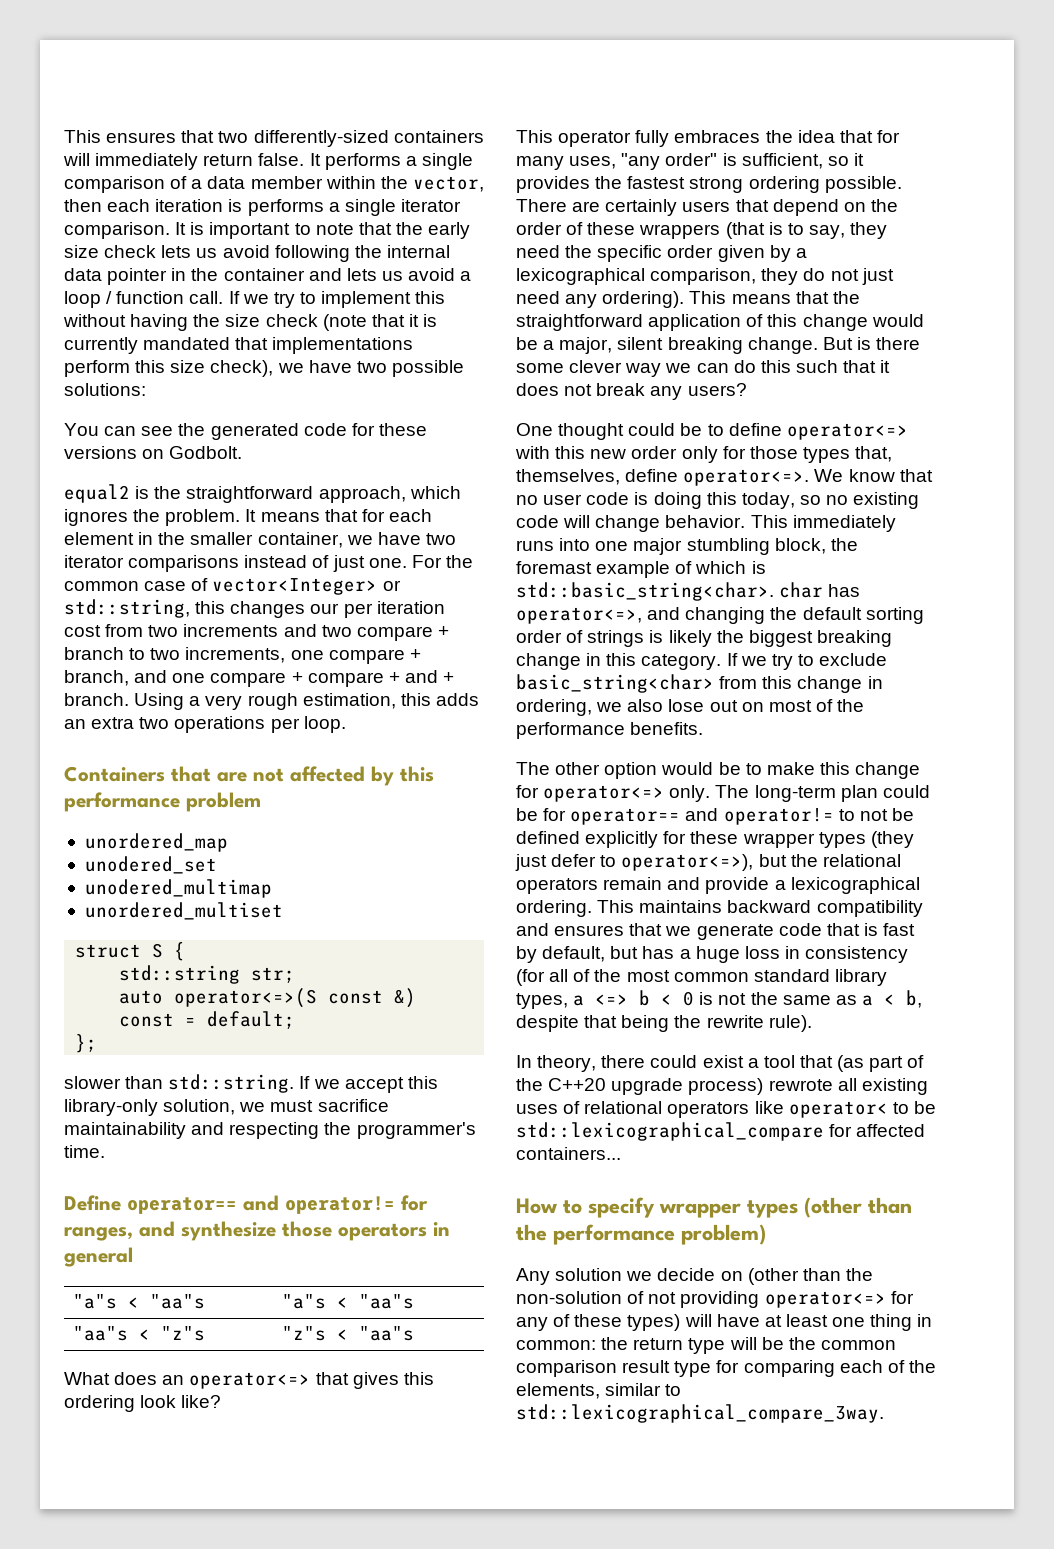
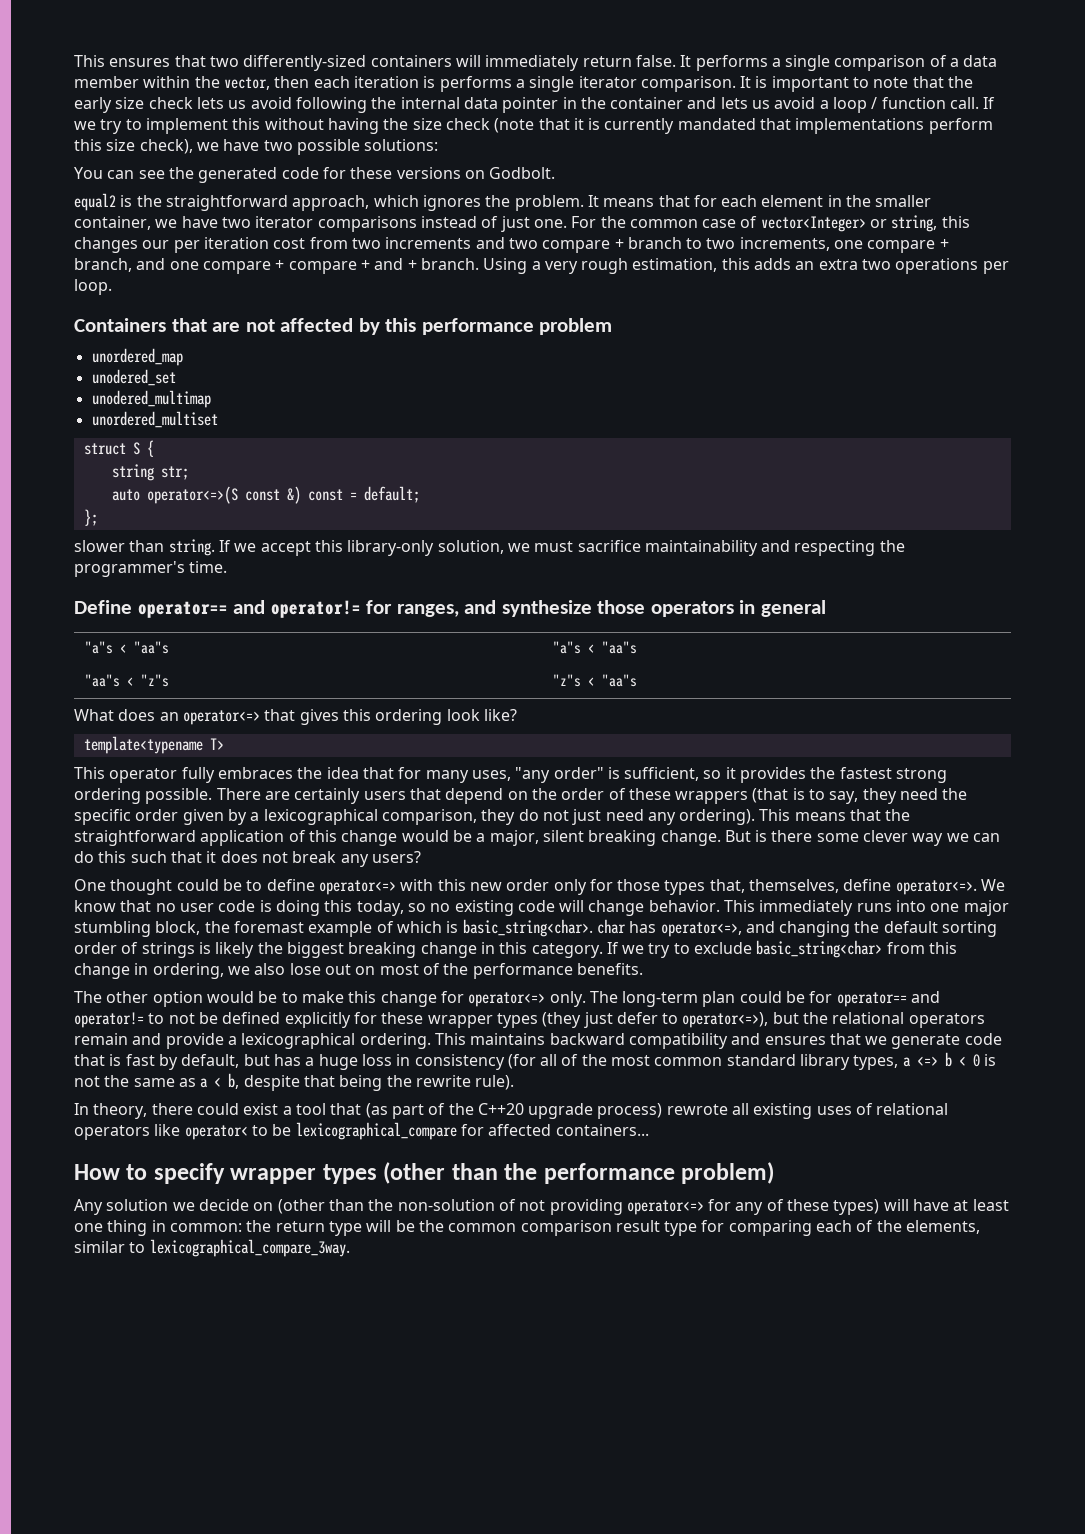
[64,599,190,618] std::string, -> [891,215,938,232] string,
[119,965,241,984] std::string -> [111,464,154,481] string
[168,1074,295,1093] std::string. -> [168,539,215,556] string.
(222, 1401) none -> [83,736,224,754] // template<typename T>
[516,582,774,601] std::basic_string<char>. -> [462,919,593,937] basic_string<char>.
[516,1122,824,1141] std::lexicographical_compare -> [295,1122,457,1140] lexicographical_compare
[516,1404,884,1423] std::lexicographical_compare_3way. -> [149,1239,350,1257] lexicographical_compare_3way.

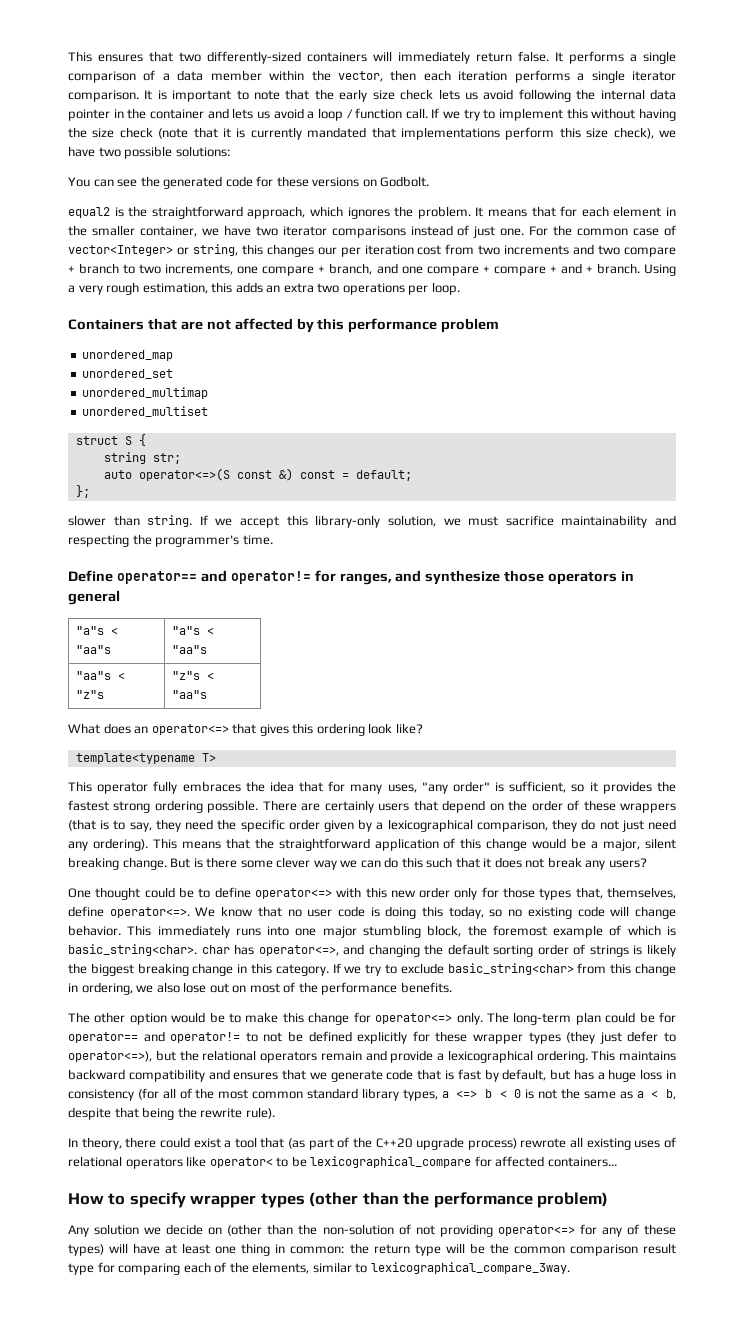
[423,76,436,88] is -> (508, 76) none
[91,369,176,386] [91,390,211,408] unodered_set // unodered_multimap -> [82,369,174,379] [82,387,209,399] unordered_set // unordered_multimap
[233,921,304,933] foremast -> [492,925,547,936] foremost

